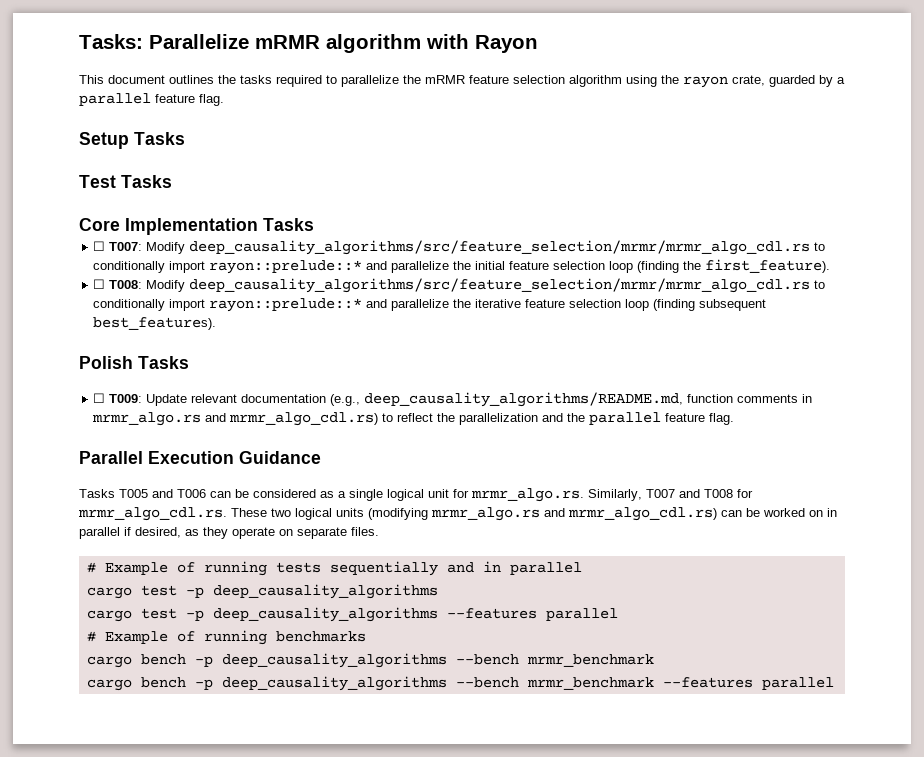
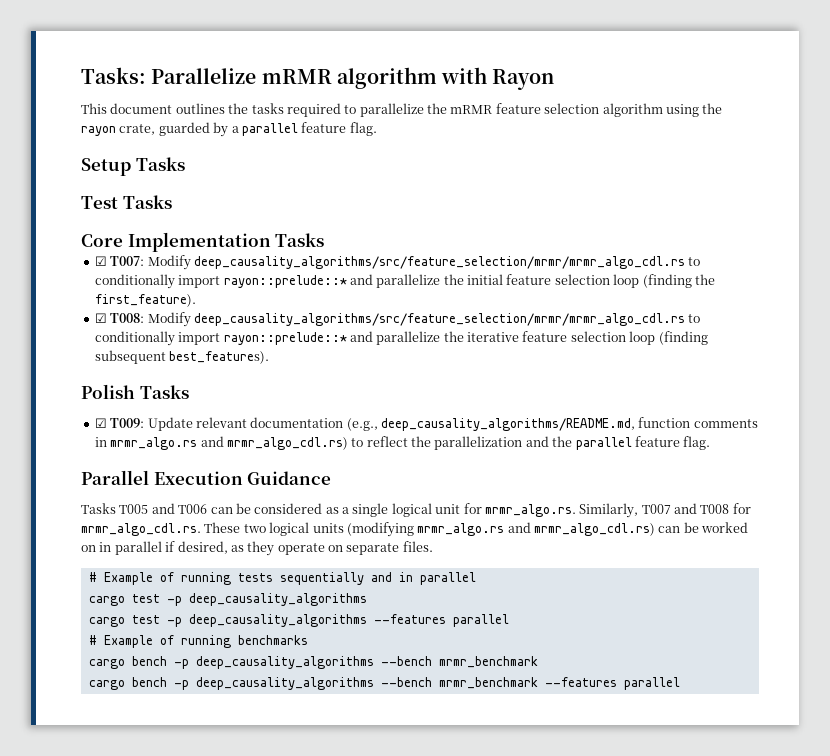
[93,241,106,251] ☐ -> [94,256,107,266] ☑
[93,279,106,289] ☐ -> [94,313,107,323] ☑
[93,393,106,403] ☐ -> [94,418,107,428] ☑

